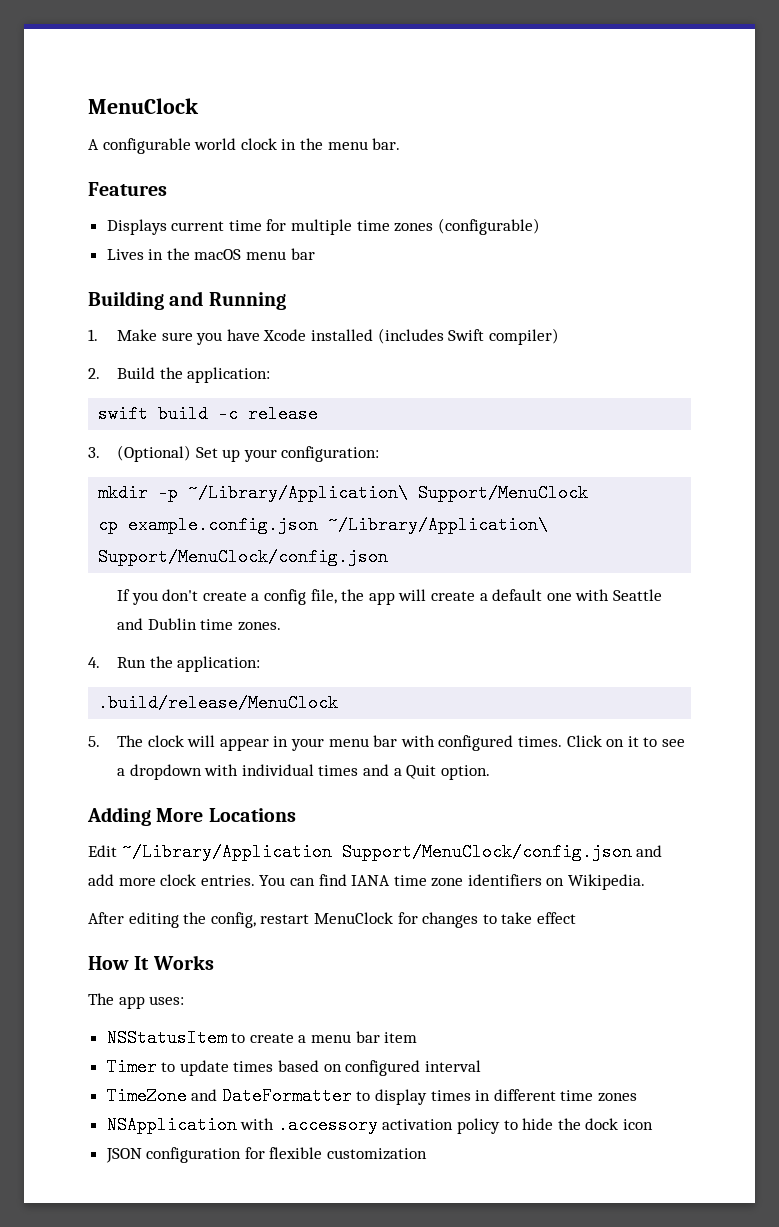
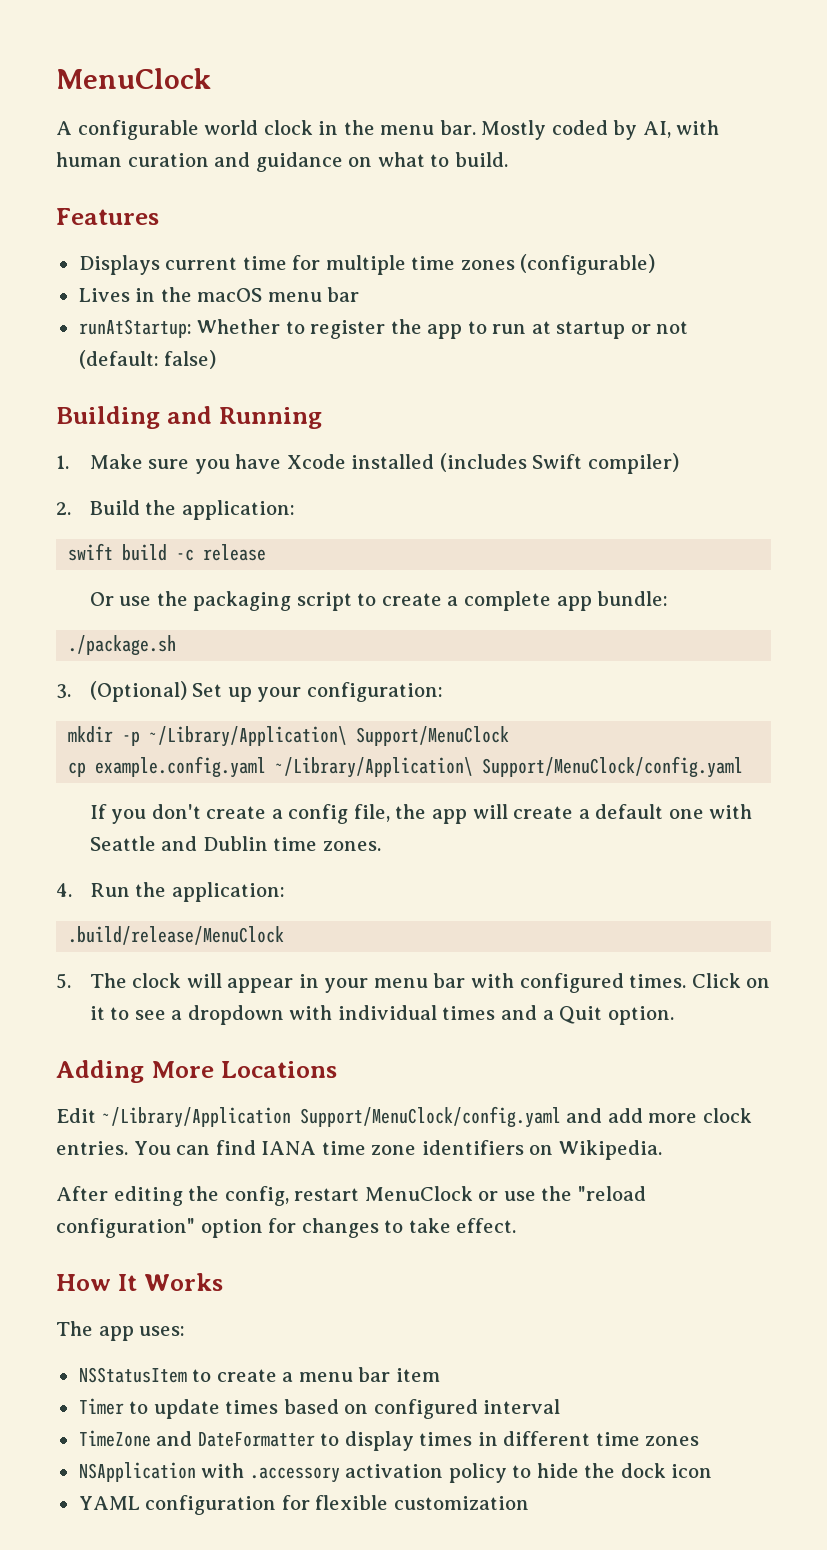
(401, 144) none -> [481,120,720,140] [56,152,508,172] Mostly coded by AI, with human curation and guidance on what to build.
(315, 254) none -> [78,319,689,339] [78,350,217,369] // runAtStartup: Whether to register the app to run at startup or not (default: false)
(319, 414) none -> [89,591,669,611] [68,635,177,656] // Or use the packaging script to create a complete app bundle: // ./package.sh
[128,516,549,534] [98,548,389,566] example.config.json ~/Library/Application\ Support/MenuClock/config.json -> [95,756,744,778] example.config.yaml ~/Library/Application\ Support/MenuClock/config.yaml
[341,843,632,861] Support/MenuClock/config.json -> [299,1106,561,1128] Support/MenuClock/config.yaml
(393, 918) none -> [478,1186,646,1201] [56,1218,263,1238] or use the "reload configuration" option
[536,912,576,924] effect -> [456,1218,517,1233] effect.
[105,1148,142,1163] JSON -> [78,1496,140,1510] YAML

